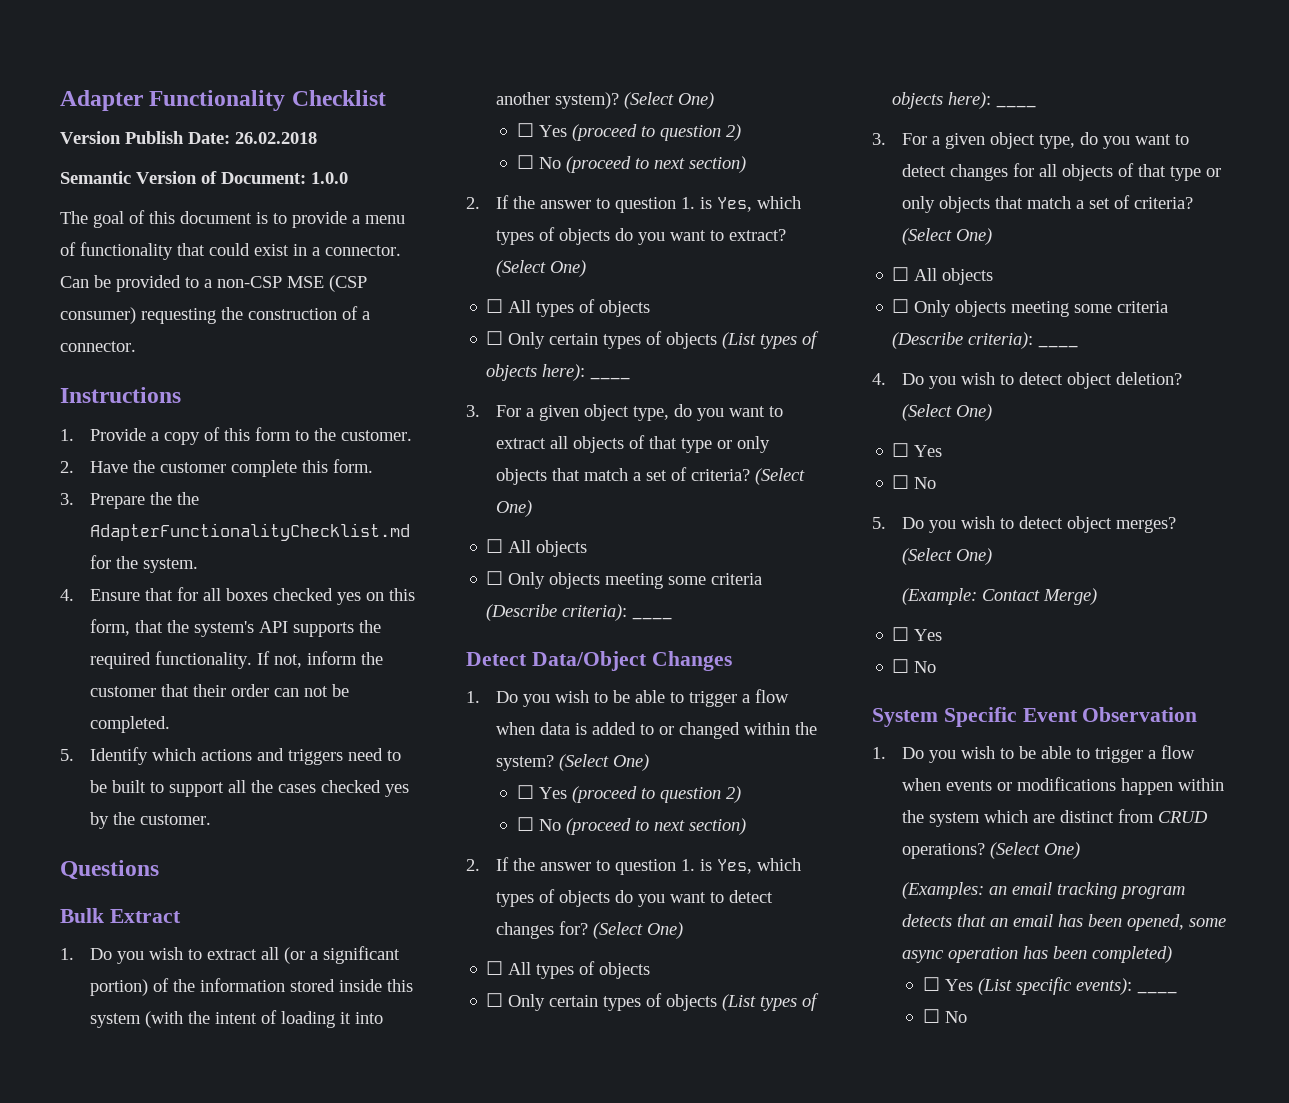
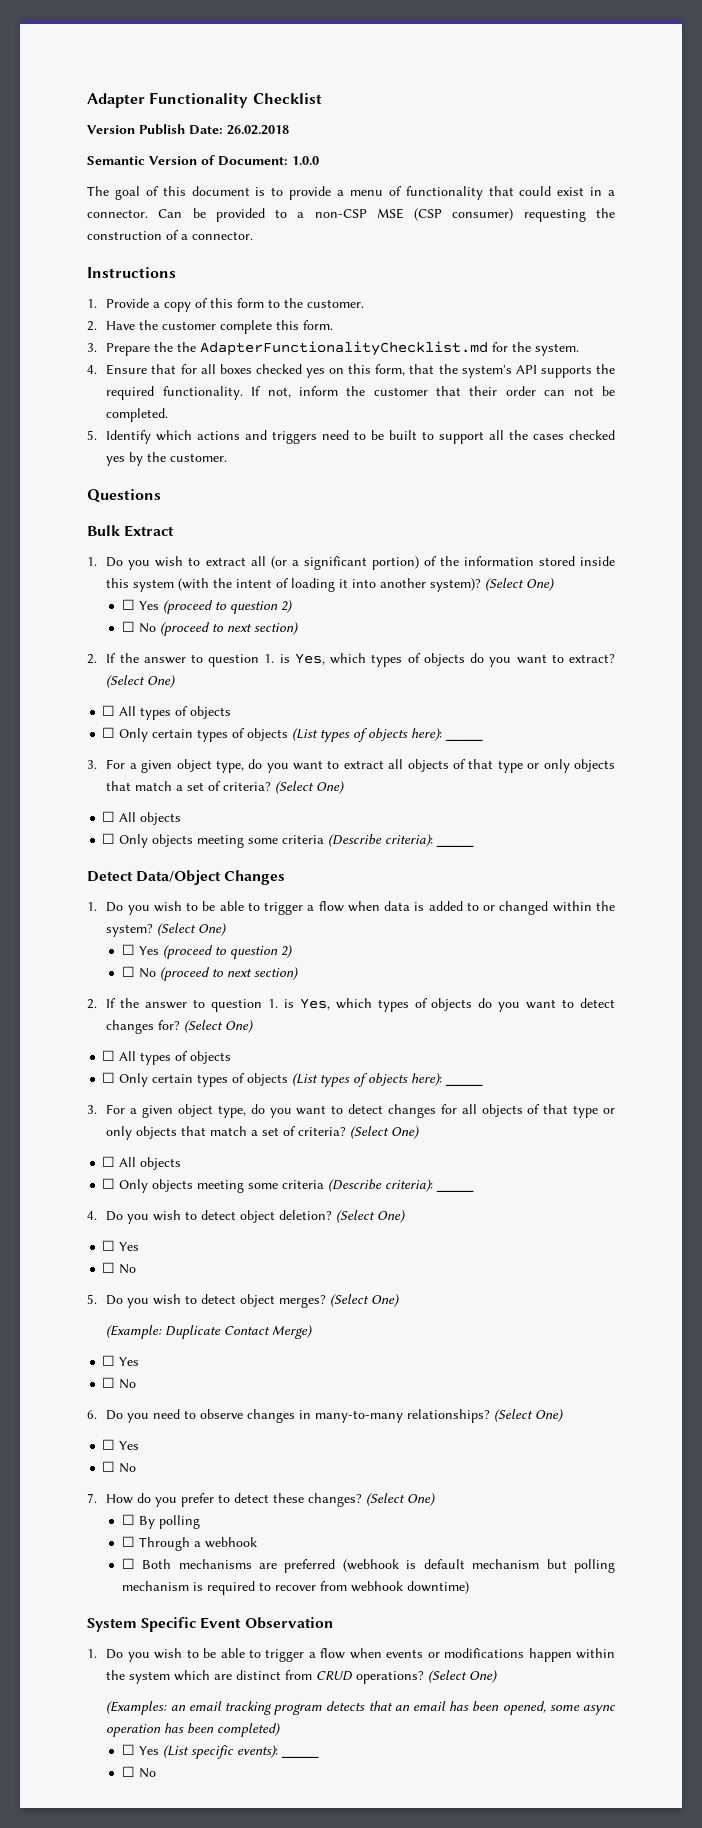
(978, 596) none -> [165,1325,222,1339] Duplicate
(937, 667) none -> [87,1409,565,1423] [102,1439,140,1450] [102,1461,137,1473] [87,1493,437,1507] [121,1514,200,1529] [121,1536,257,1551] [121,1558,616,1573] [121,1581,469,1595] // 6. Do you need to observe changes in many-to-many relationships? (Select One) // ☐ Yes // ☐ No // 7. How do you prefer to detect these changes? (Select One) // ☐ By polling // ☐ Through a webhook // ☐ Both mechanisms are preferred (webhook is default mechanism but polling mechanism is required to recover from webhook downtime)

